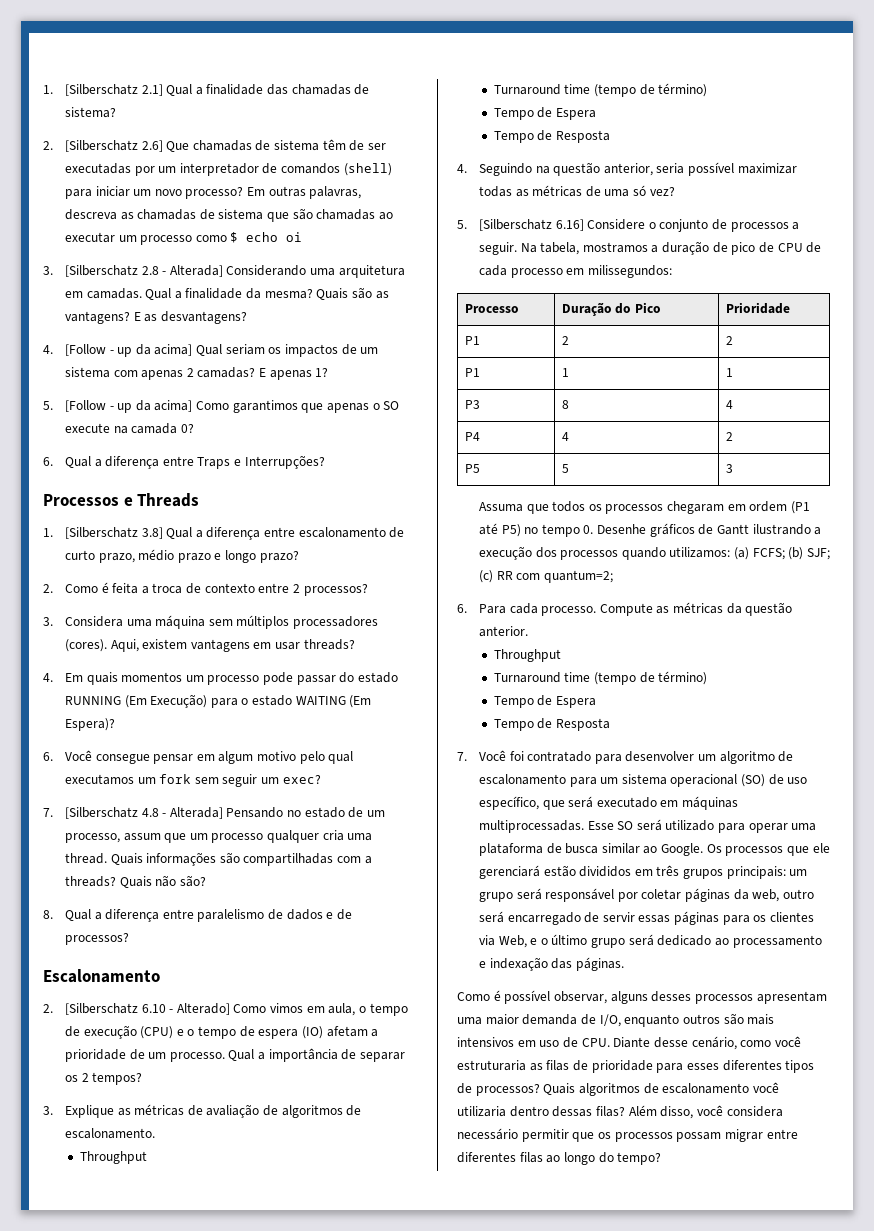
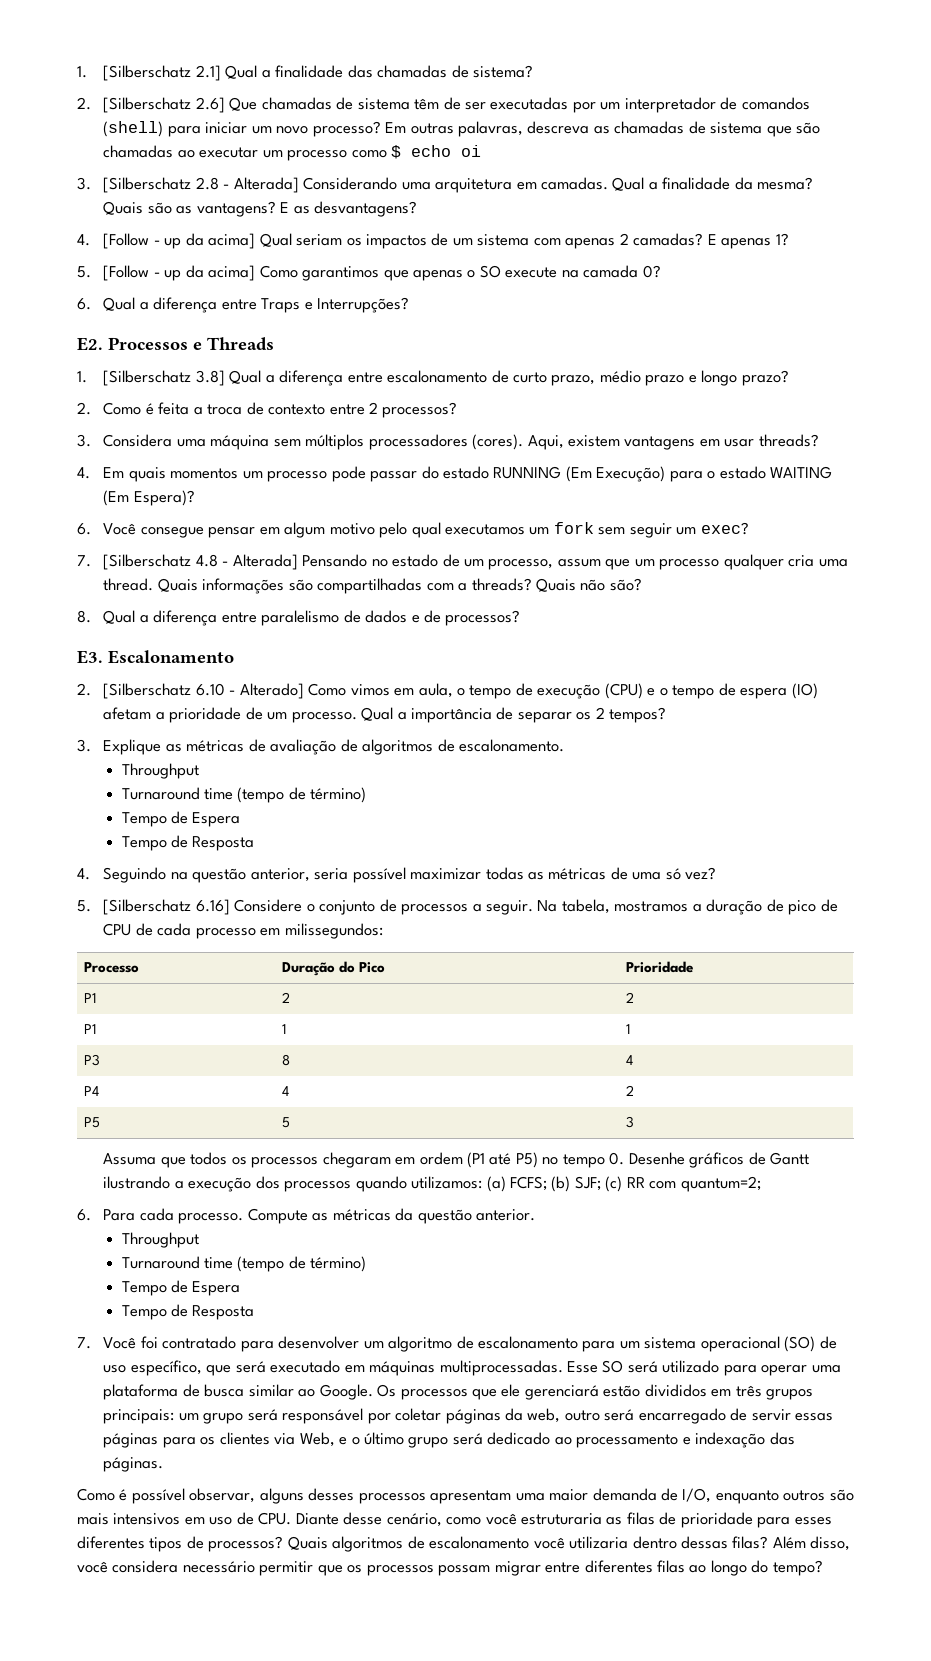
(325, 462) none -> [77,337,103,351] E2.
(129, 939) none -> [77,650,103,664] E3.

